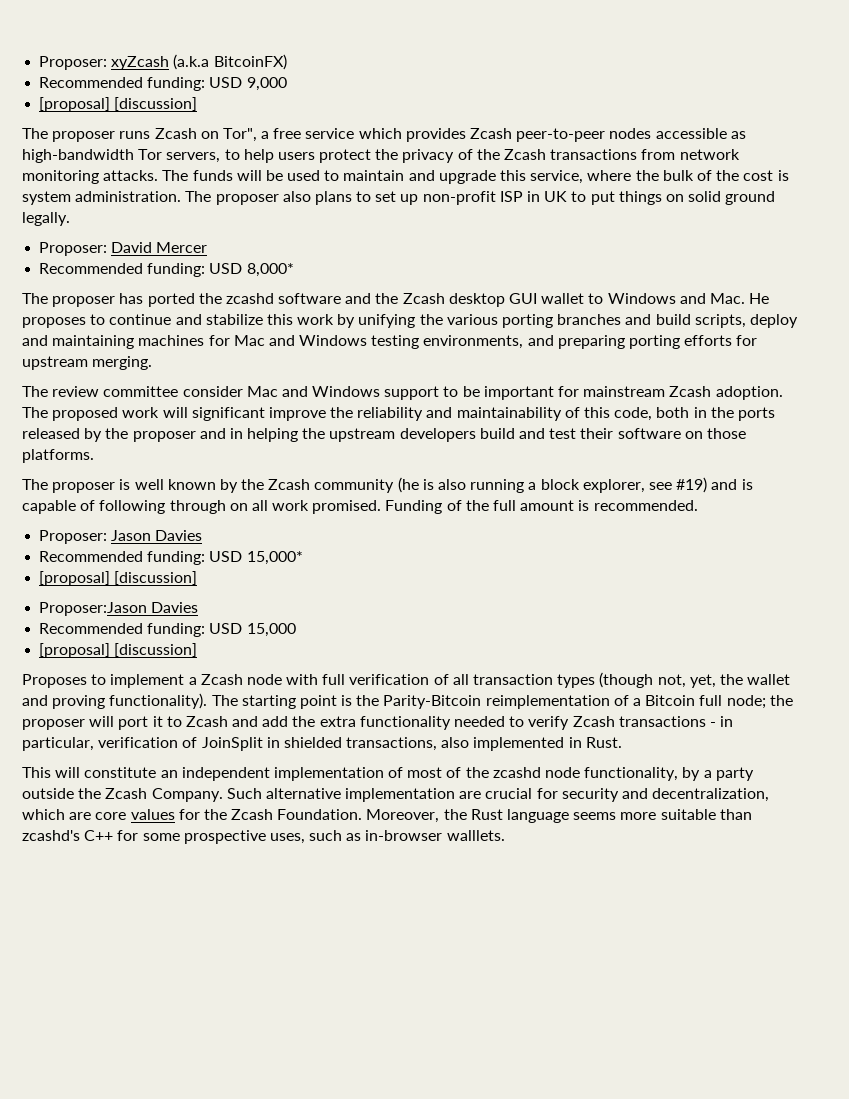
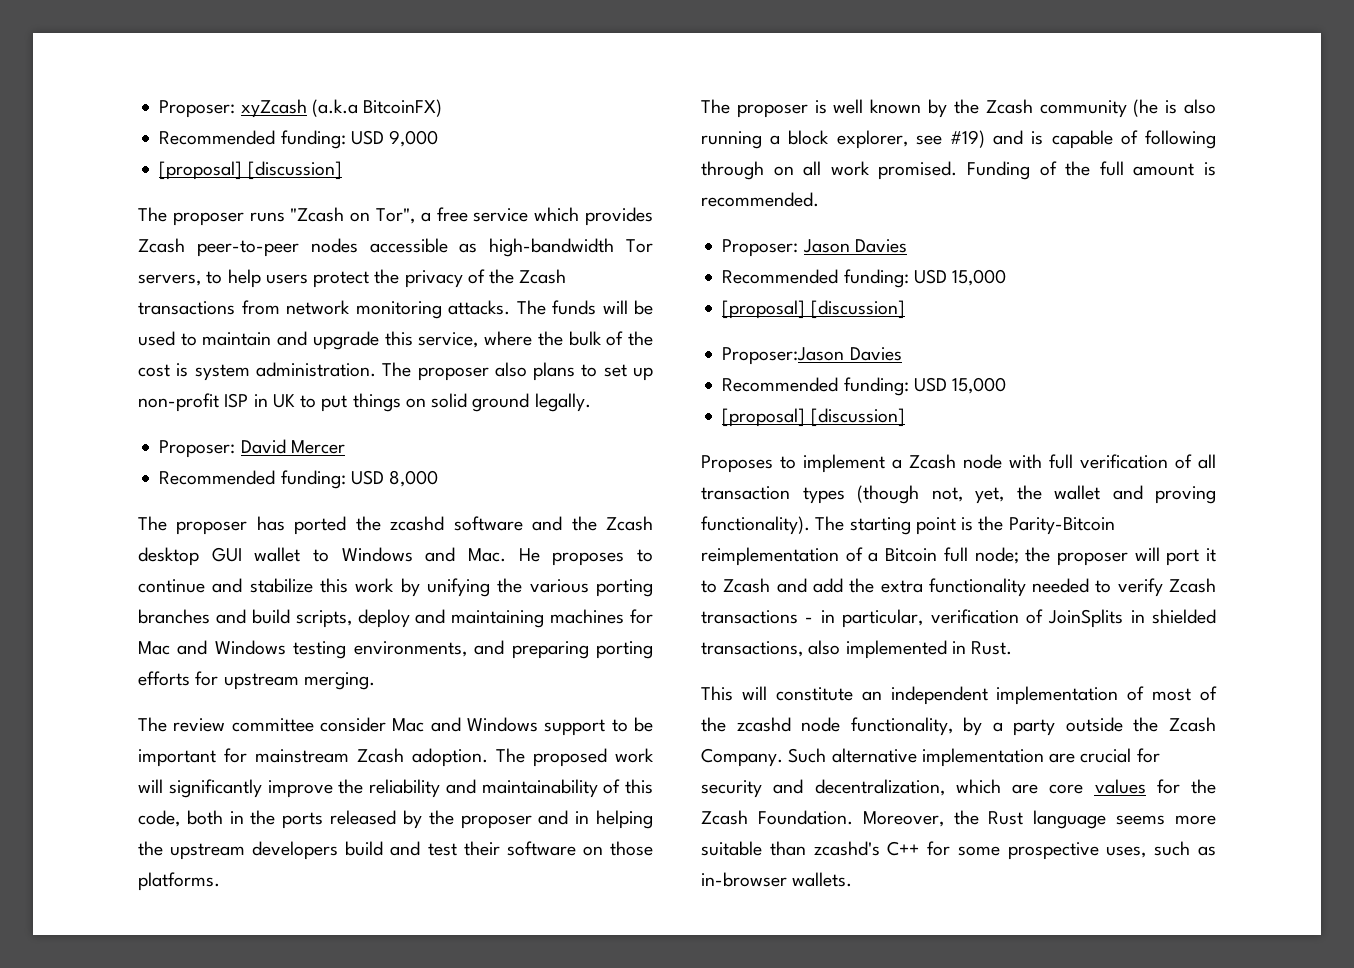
[154,128,197,139] Zcash -> [290,207,345,222] "Zcash
[246,263,294,277] 8,000* -> [389,470,439,487] 8,000
[191,407,265,421] significant -> [168,779,262,798] significantly
[246,551,303,565] 15,000* -> [952,269,1007,286] 15,000
[201,737,263,751] JoinSplit -> [1048,609,1124,628] JoinSplits
[446,830,505,841] walllets. -> [792,872,853,887] wallets.

